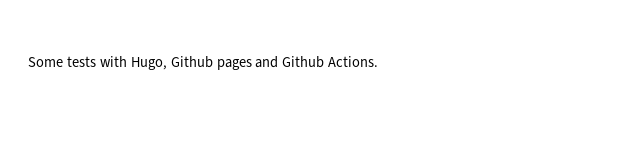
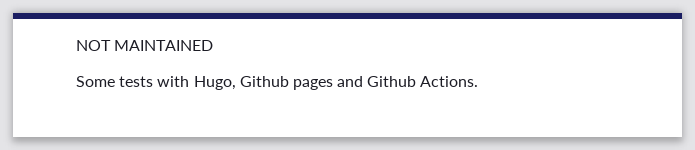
(28, 62) none -> [76,40,214,51] NOT MAINTAINED //

